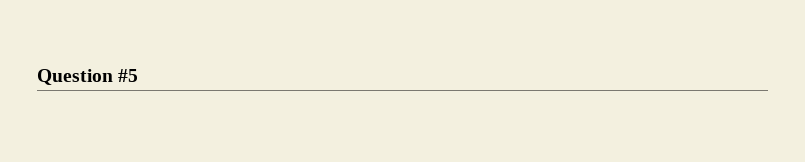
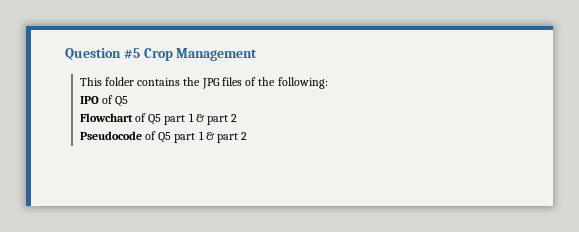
(139, 75) none -> [143,48,258,61] [79,77,328,89] [79,95,129,107] [79,113,238,125] [79,131,248,143] Crop Management // This folder contains the JPG files of the following: // IPO of Q5 // Flowchart of Q5 part 1 & part 2 // Pseudocode of Q5 part 1 & part 2

